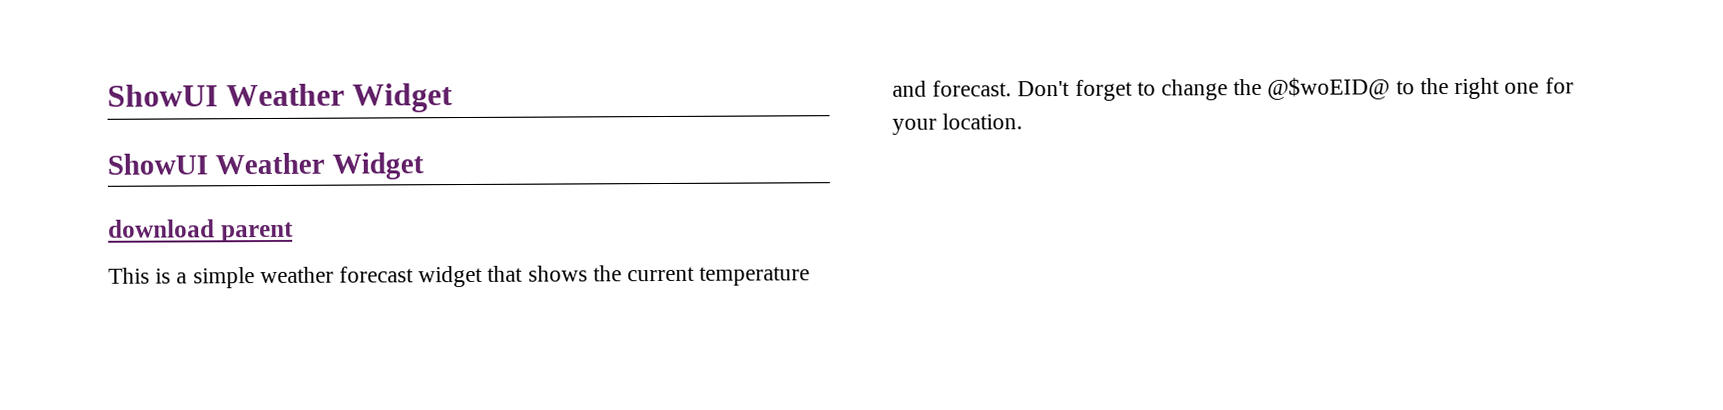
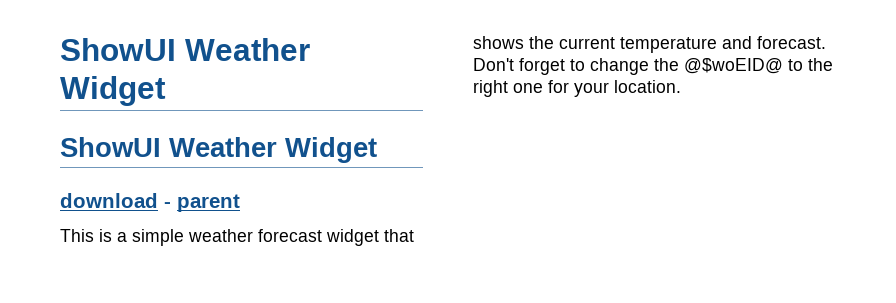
(215, 228) none -> [164,202,171,208] -

